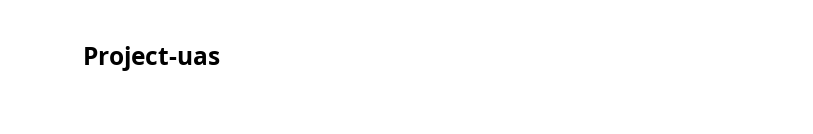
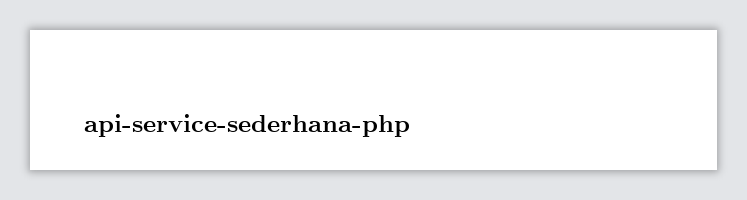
[83,46,220,71] Project-uas -> [84,114,410,137] api-service-sederhana-php

